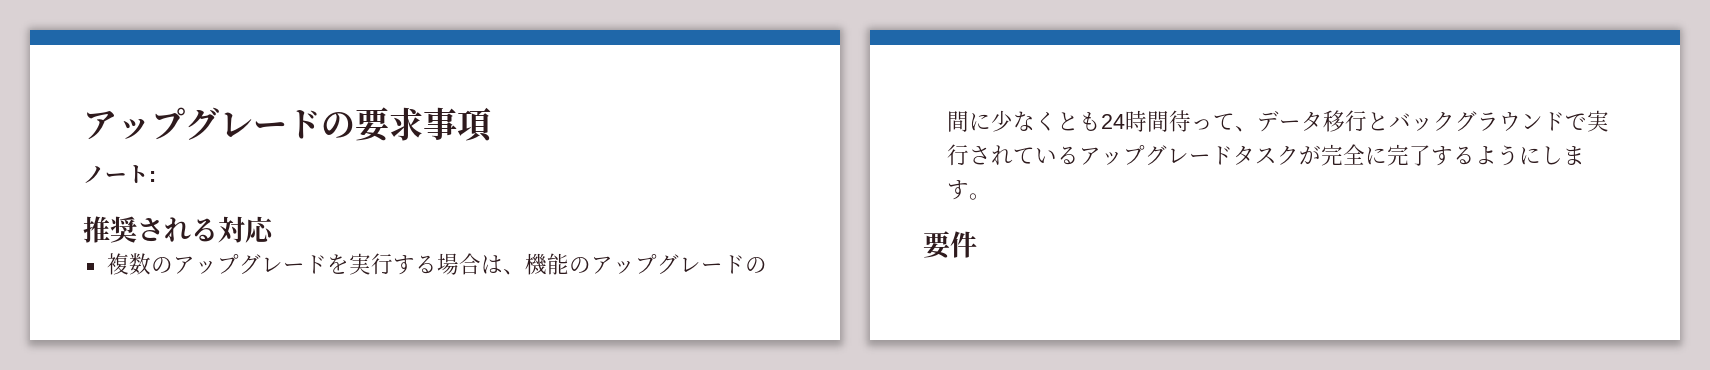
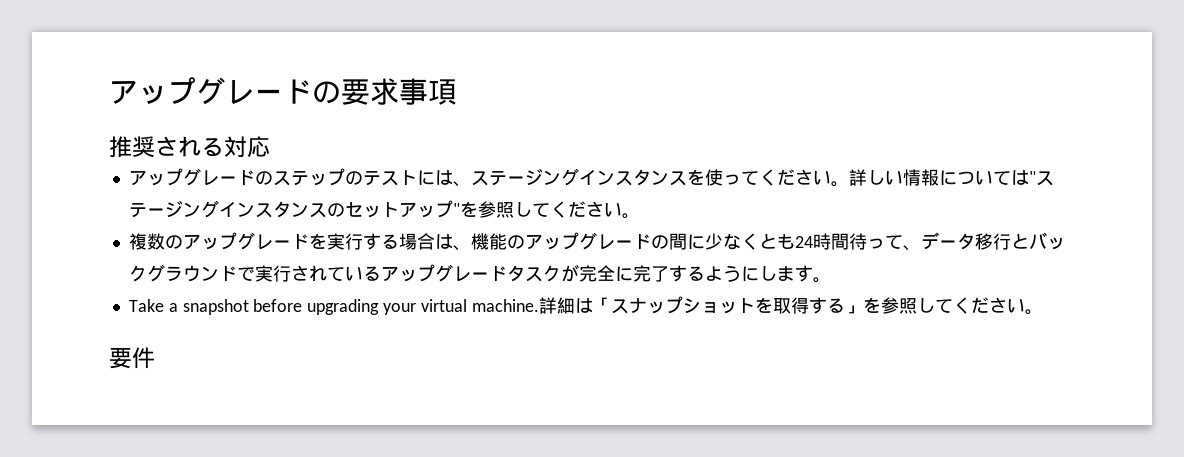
[83,165,156,184] // ノート: -> (457, 92) none
(275, 229) none -> [128,168,1054,187] [128,200,640,219] // アップグレードのステップのテストには、ステージングインスタンスを使ってください。詳しい情報については"ステージングインスタンスのセットアップ"を参照してください。
(991, 196) none -> [128,296,1043,315] // Take a snapshot before upgrading your virtual machine.詳細は「スナップショットを取得する」を参照してください。

